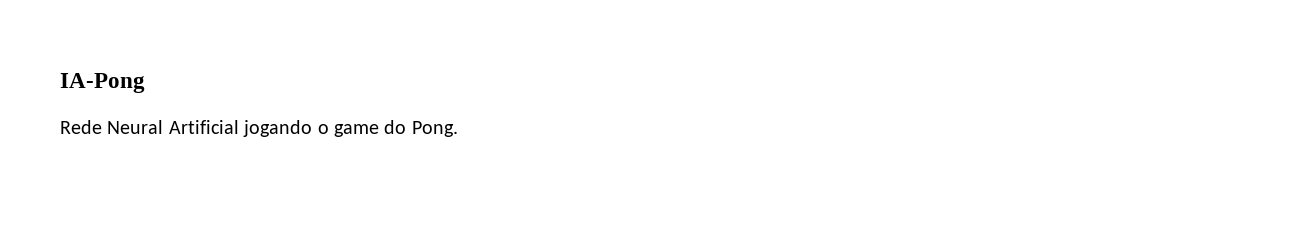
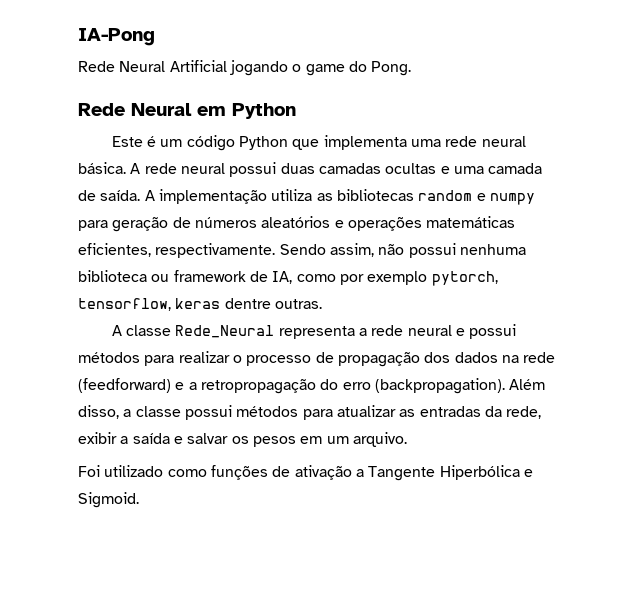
(458, 129) none -> [78,103,296,119] [111,135,526,151] [78,162,543,177] [78,189,535,205] [78,216,516,232] [78,243,526,258] [78,270,498,286] [78,298,322,311] [111,324,517,339] [78,351,556,367] [78,378,546,394] [78,405,542,420] [78,432,407,447] [78,465,533,481] [78,492,139,508] // Rede Neural em Python // Este é um código Python que implementa uma rede neural básica. A rede neural possui duas camadas ocultas e uma camada de saída. A implementação utiliza as bibliotecas random e numpy para geração de números aleatórios e operações matemáticas eficientes, respectivamente. Sendo assim, não possui nenhuma biblioteca ou framework de IA, como por exemplo pytorch, tensorflow, keras dentre outras. // A classe Rede_Neural representa a rede neural e possui métodos para realizar o processo de propagação dos dados na rede (feedforward) e a retropropagação do erro (backpropagation). Além disso, a classe possui métodos para atualizar as entradas da rede, exibir a saída e salvar os pesos em um arquivo. // Foi utilizado como funções de ativação a Tangente Hiperbólica e Sigmoid.

